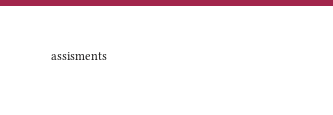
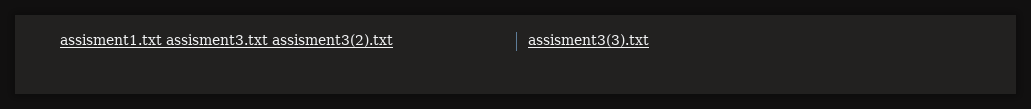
[51,52,107,60] assisments -> [60,34,649,47] assisment1.txt assisment3.txt assisment3(2).txt assisment3(3).txt

